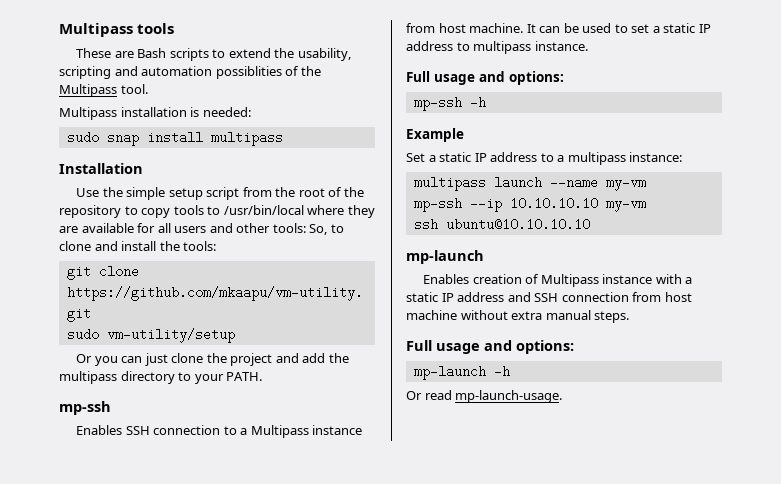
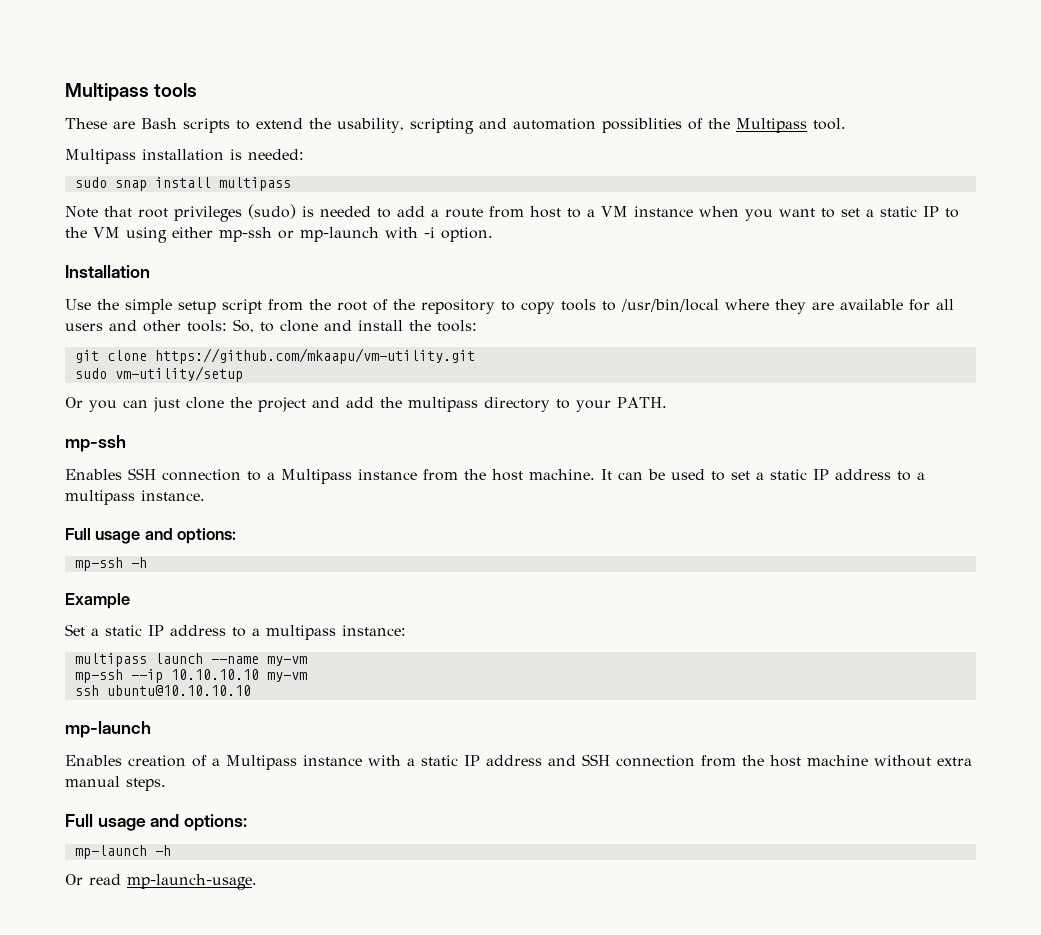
(283, 138) none -> [65,204,959,222] [65,227,493,243] // Note that root privileges (sudo) is needed to add a route from host to a VM instance when you want to set a static IP to the VM using either mp-ssh or mp-launch with -i option.
(435, 28) none -> [464,469,486,480] the
(470, 46) none -> [917,472,925,480] a
(540, 279) none -> [212,758,220,766] a
(662, 297) none -> [742,755,764,766] the

